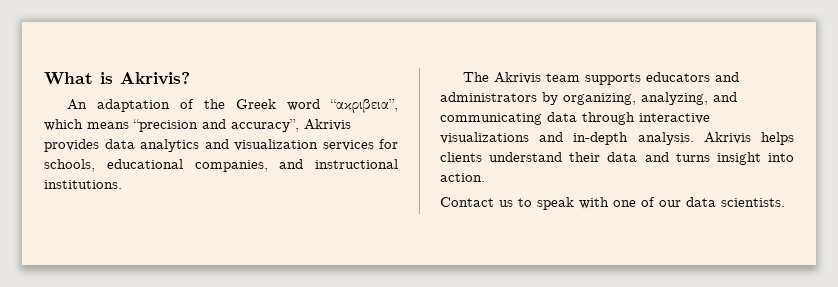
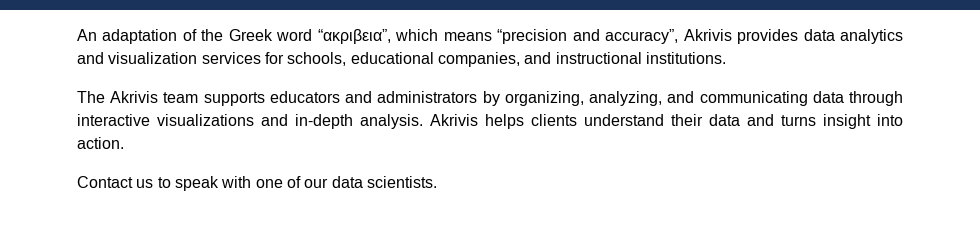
[44,72,190,85] What is Akrivis? // -> (77, 35) none

